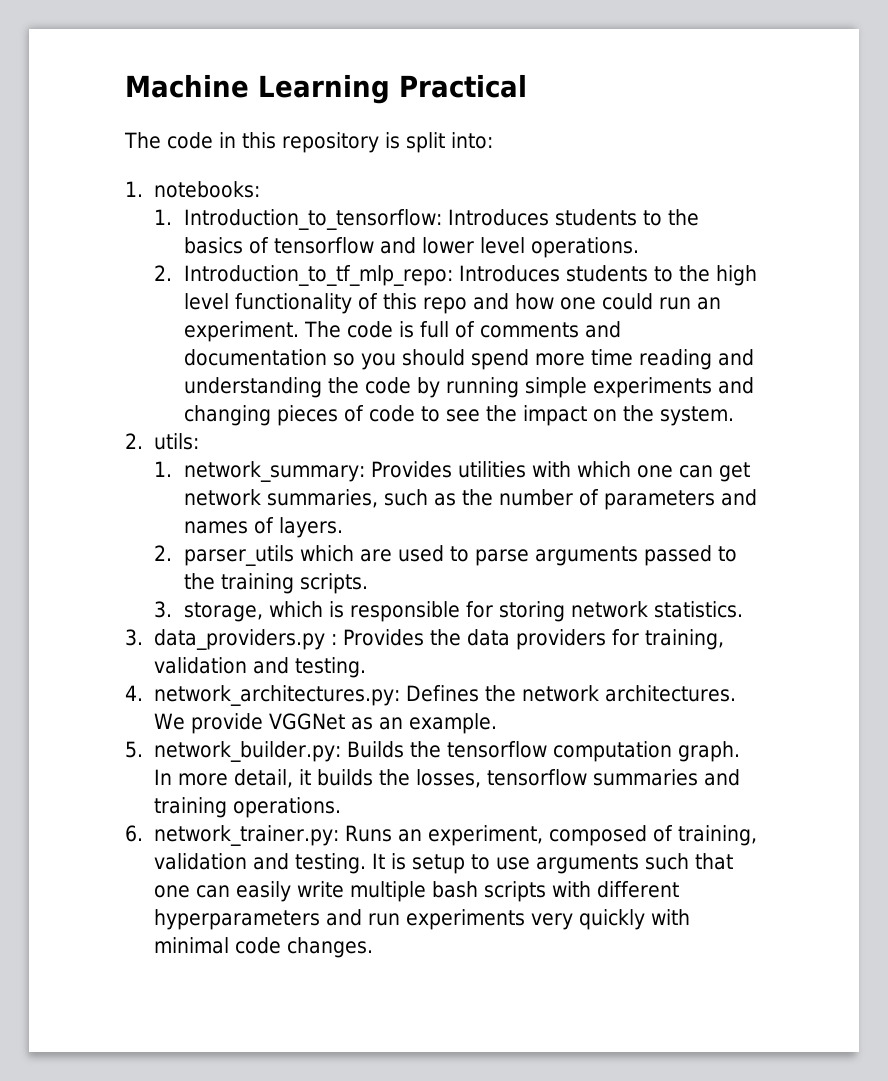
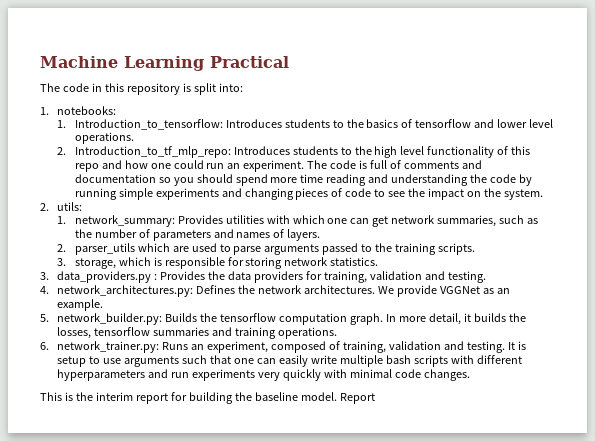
(374, 947) none -> [40,392,375,404] // This is the interim report for building the baseline model. Report

